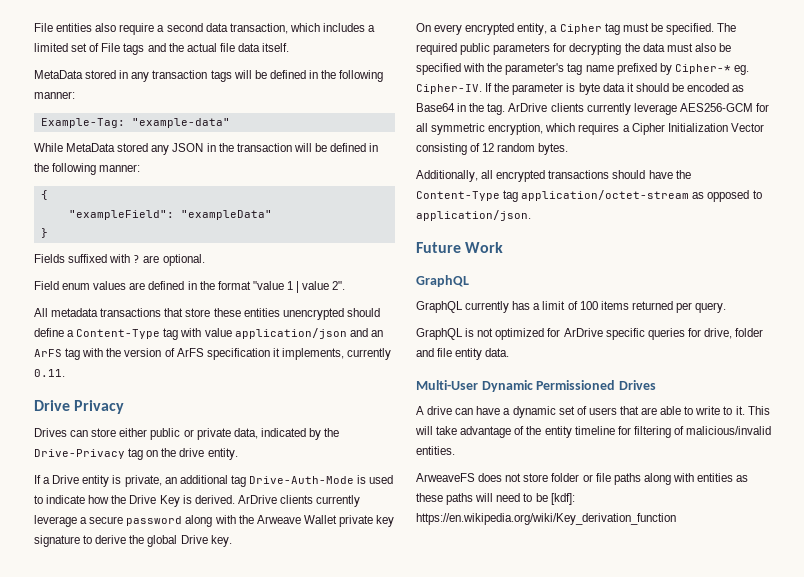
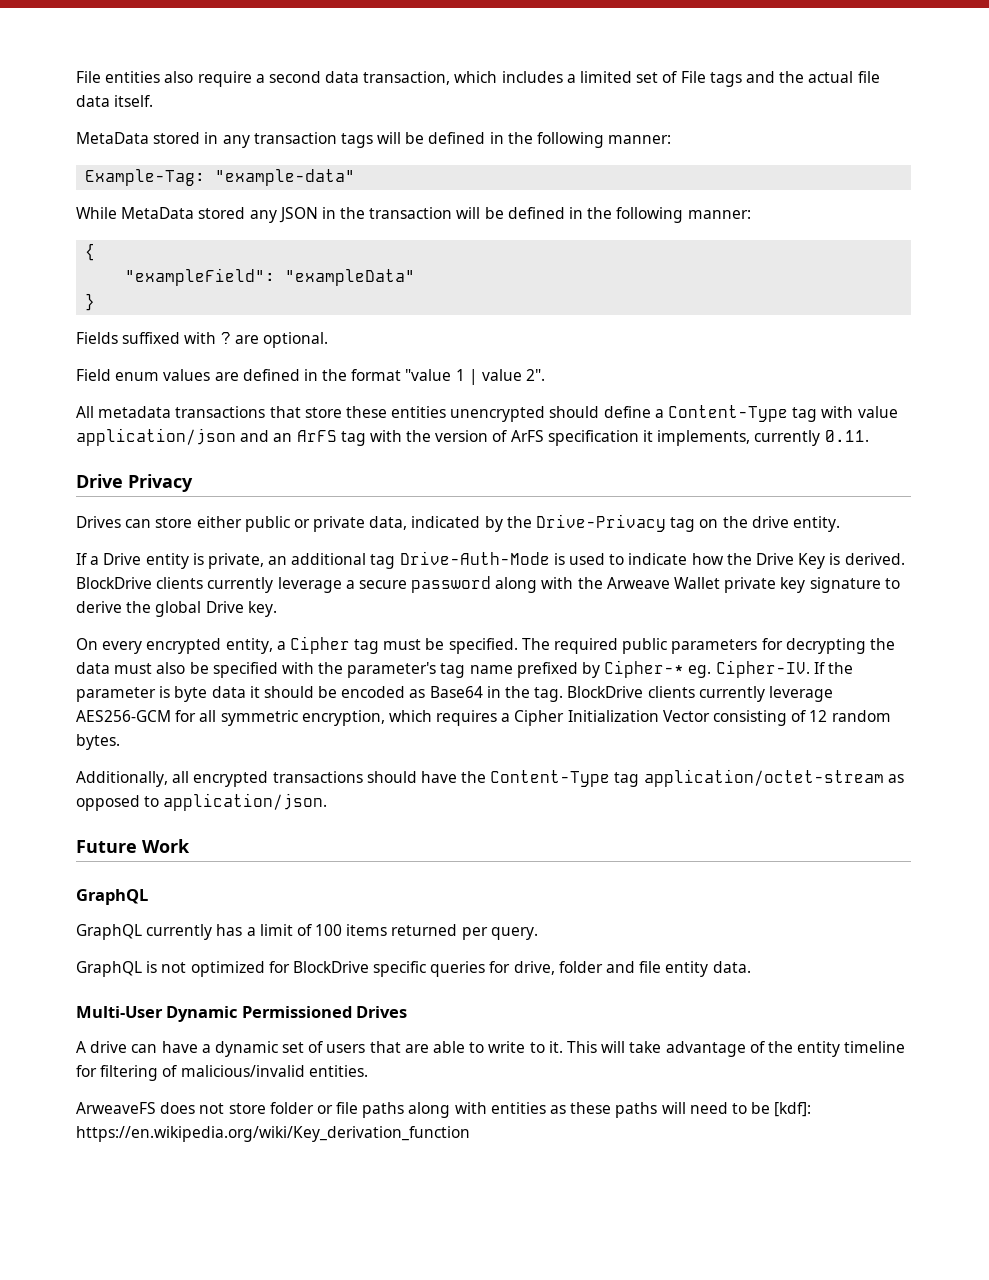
[237,495,277,504] ArDrive -> [76,577,152,589] BlockDrive
[508,103,548,112] ArDrive -> [567,686,644,698] BlockDrive
[563,328,603,337] ArDrive -> [292,961,369,973] BlockDrive

